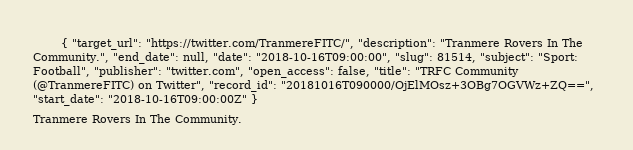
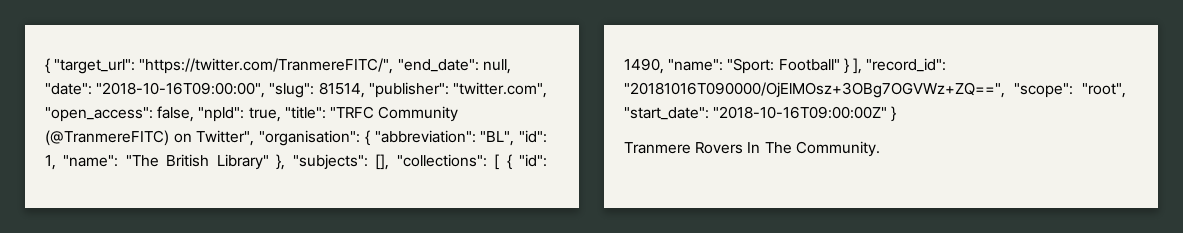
[358,38,584,49] [33,53,109,63] "description": "Tranmere Rovers In The Community.", -> (394, 66) none
[479,52,578,63] [33,66,90,77] "subject": "Sport: Football", -> (365, 90) none
(370, 71) none -> [198,107,281,122] "npld": true,
[209,80,594,92] "record_id": "20181016T090000/OjElMOsz+3OBg7OGVWz+ZQ==", -> [259,130,547,146] [45,154,547,170] [624,58,947,74] [624,82,1126,98] "organisation": { "abbreviation": "BL", "id": 1, "name": "The British Library" }, "subjects": [], "collections": [ { "id": 1490, "name": "Sport: Football" } ], "record_id": "20181016T090000/OjElMOsz+3OBg7OGVWz+ZQ==", "scope": "root",

